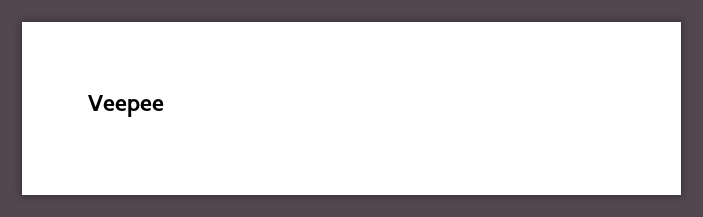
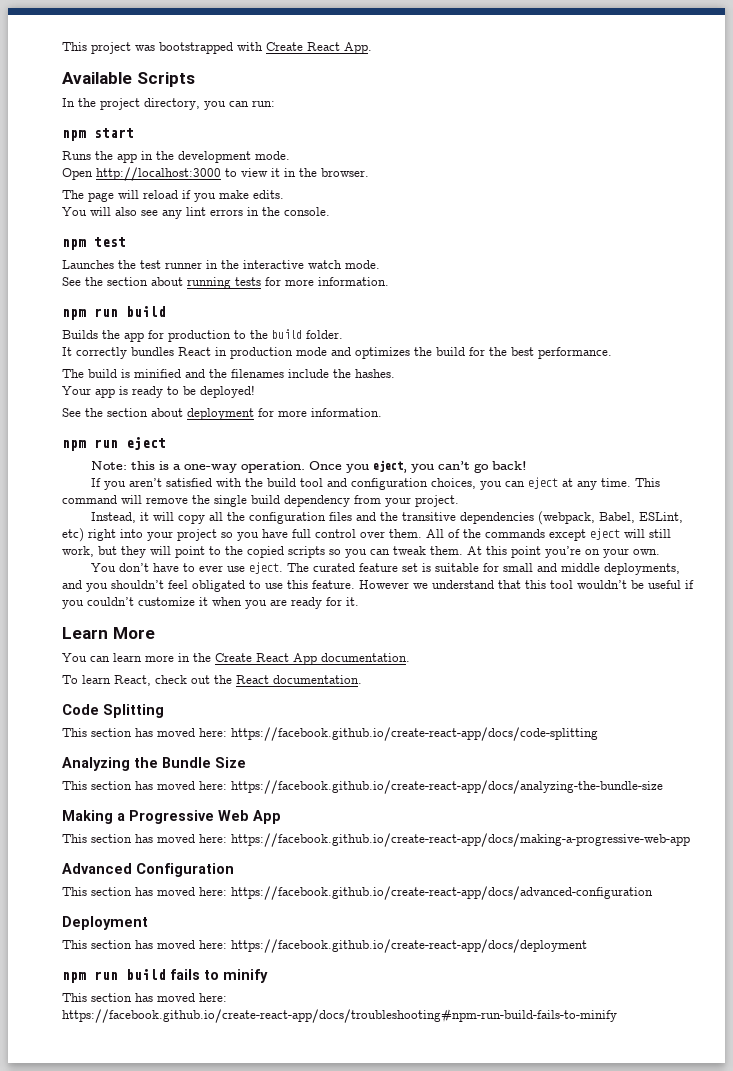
[88,95,164,117] Veepee -> [62,42,372,54] [62,72,195,87] [62,98,275,110] [62,128,134,141] [62,151,290,163] [62,167,369,181] [62,190,284,202] [62,207,330,219] [62,237,126,250] [62,260,380,269] [62,277,389,289] [62,306,166,320] [62,329,343,342] [62,347,612,359] [62,369,395,378] [62,385,255,398] [62,408,382,420] [62,437,166,451] [90,460,527,473] [90,477,660,490] [62,495,459,507] [90,511,683,525] [62,528,671,542] [62,546,660,558] [90,562,680,575] [62,580,694,592] [62,597,359,609] [62,627,155,639] [62,653,410,665] [62,675,362,686] [62,704,164,718] [62,727,598,741] [62,757,246,771] [62,780,663,794] [62,810,281,824] [62,833,690,847] [62,863,234,877] [62,886,653,900] [62,916,148,930] [62,939,587,953] [62,969,268,983] [62,993,227,1002] [62,1009,617,1023] This project was bootstrapped with Create React App. // Available Scripts // In the project directory, you can run: // npm start // Runs the app in the development mode. // Open http://localhost:3000 to view it in the browser. // The page will reload if you make edits. // You will also see any lint errors in the console. // npm test // Launches the test runner in the interactive watch mode. // See the section about running tests for more information. // npm run build // Builds the app for production to the build folder. // It correctly bundles React in production mode and optimizes the build for the best performance. // The build is minified and the filenames include the hashes. // Your app is ready to be deployed! // See the section about deployment for more information. // npm run eject // Note: this is a one-way operation. Once you eject, you can’t go back! // If you aren’t satisfied with the build tool and configuration choices, you can eject at any time. This command will remove the single build dependency from your project. // Instead, it will copy all the configuration files and the transitive dependencies (webpack, Babel, ESLint, etc) right into your project so you have full control over them. All of the commands except eject will still work, but they will point to the copied scripts so you can tweak them. At this point you’re on your own. // You don’t have to ever use eject. The curated feature set is suitable for small and middle deployments, and you shouldn’t feel obligated to use this feature. However we understand that this tool wouldn’t be useful if you couldn’t customize it when you are ready for it. // Learn More // You can learn more in the Create React App documentation. // To learn React, check out the React documentation. // Code Splitting // This section has moved here: https://facebook.github.io/create-react-app/docs/code-splitting // Analyzing the Bundle Size // This section has moved here: https://facebook.github.io/create-react-app/docs/analyzing-the-bundle-size // Making a Progressive Web App // This section has moved here: https://facebook.github.io/create-react-app/docs/making-a-progressive-web-app // Advanced Configuration // This section has moved here: https://facebook.github.io/create-react-app/docs/advanced-configuration // Deployment // This section has moved here: https://facebook.github.io/create-react-app/docs/deployment // npm run build fails to minify // This section has moved here: https://facebook.github.io/create-react-app/docs/troubleshooting#npm-run-build-fails-to-minify

